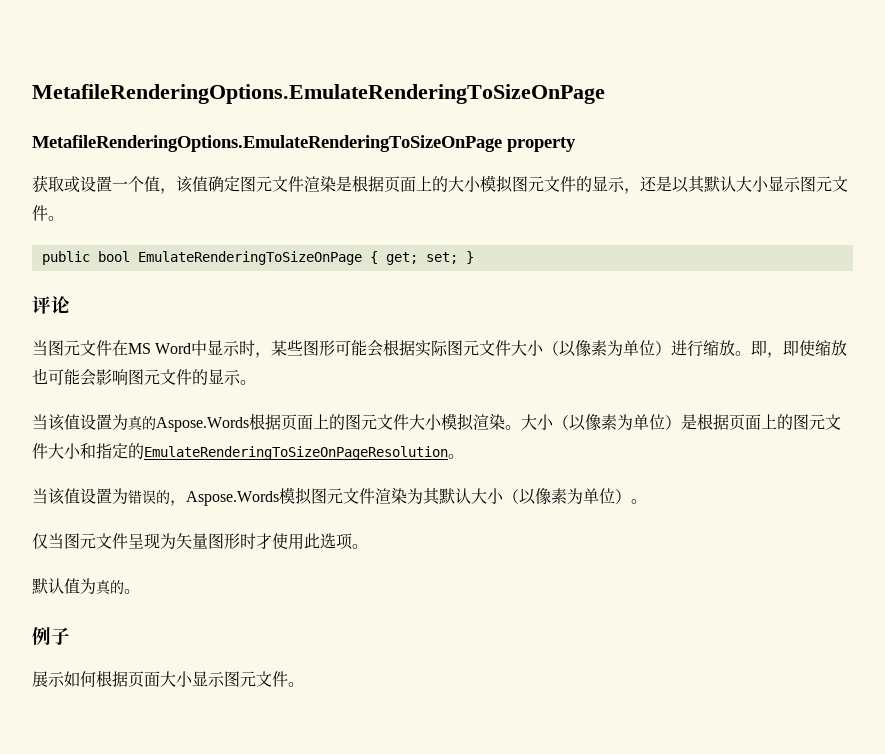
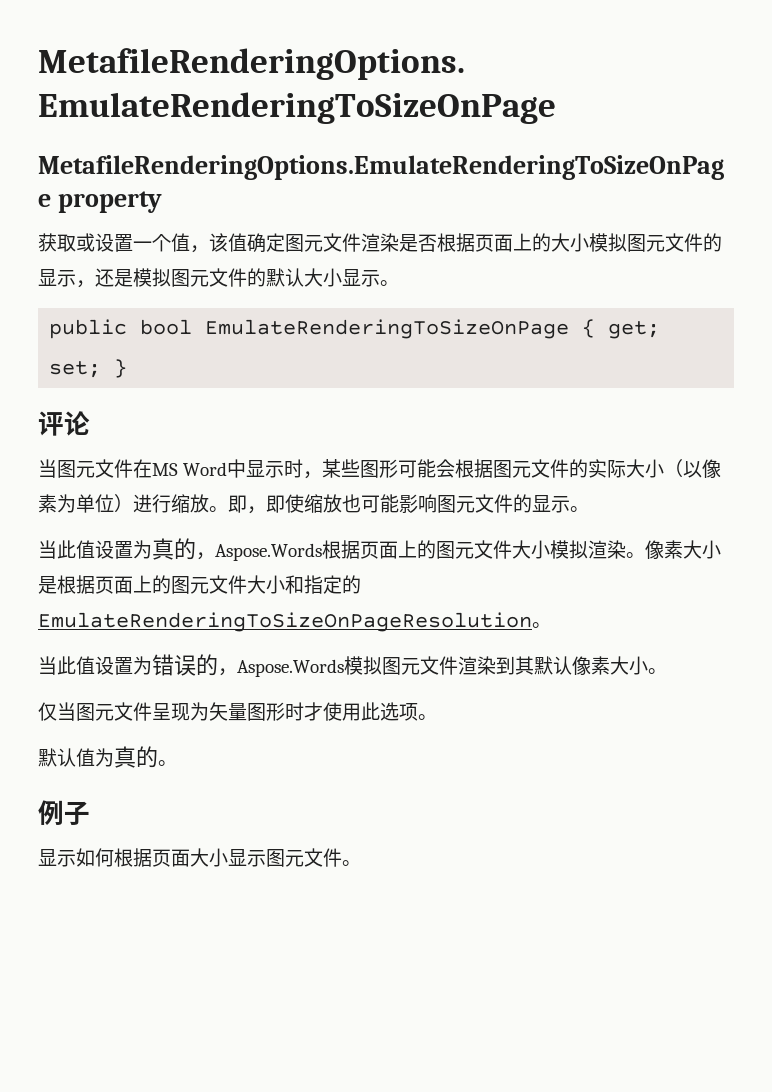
(352, 184) none -> [418,234,437,252] 否
[672,176,705,193] 以其 -> [133,268,266,287] 模拟图元文件的
[800,176,848,192] [32,205,48,221] 图元文件 -> (380, 278) none
[415,340,512,357] 实际图元文件 -> [493,459,627,478] 图元文件的实际
[80,369,96,386] 会 -> (399, 503) none
[48,414,65,431] 该 -> [57,540,76,559] 此
(156, 423) none -> [196,552,215,560] ，
[521,414,681,431] 大小（以像素为单位） -> [645,540,721,559] 像素大小
[48,488,65,505] 该 -> [57,656,76,675] 此
[407,488,631,505] 为其默认大小（以像素为单位） -> [496,656,648,675] 到其默认像素大小
[32,671,48,687] 展 -> [38,849,57,866] 显

